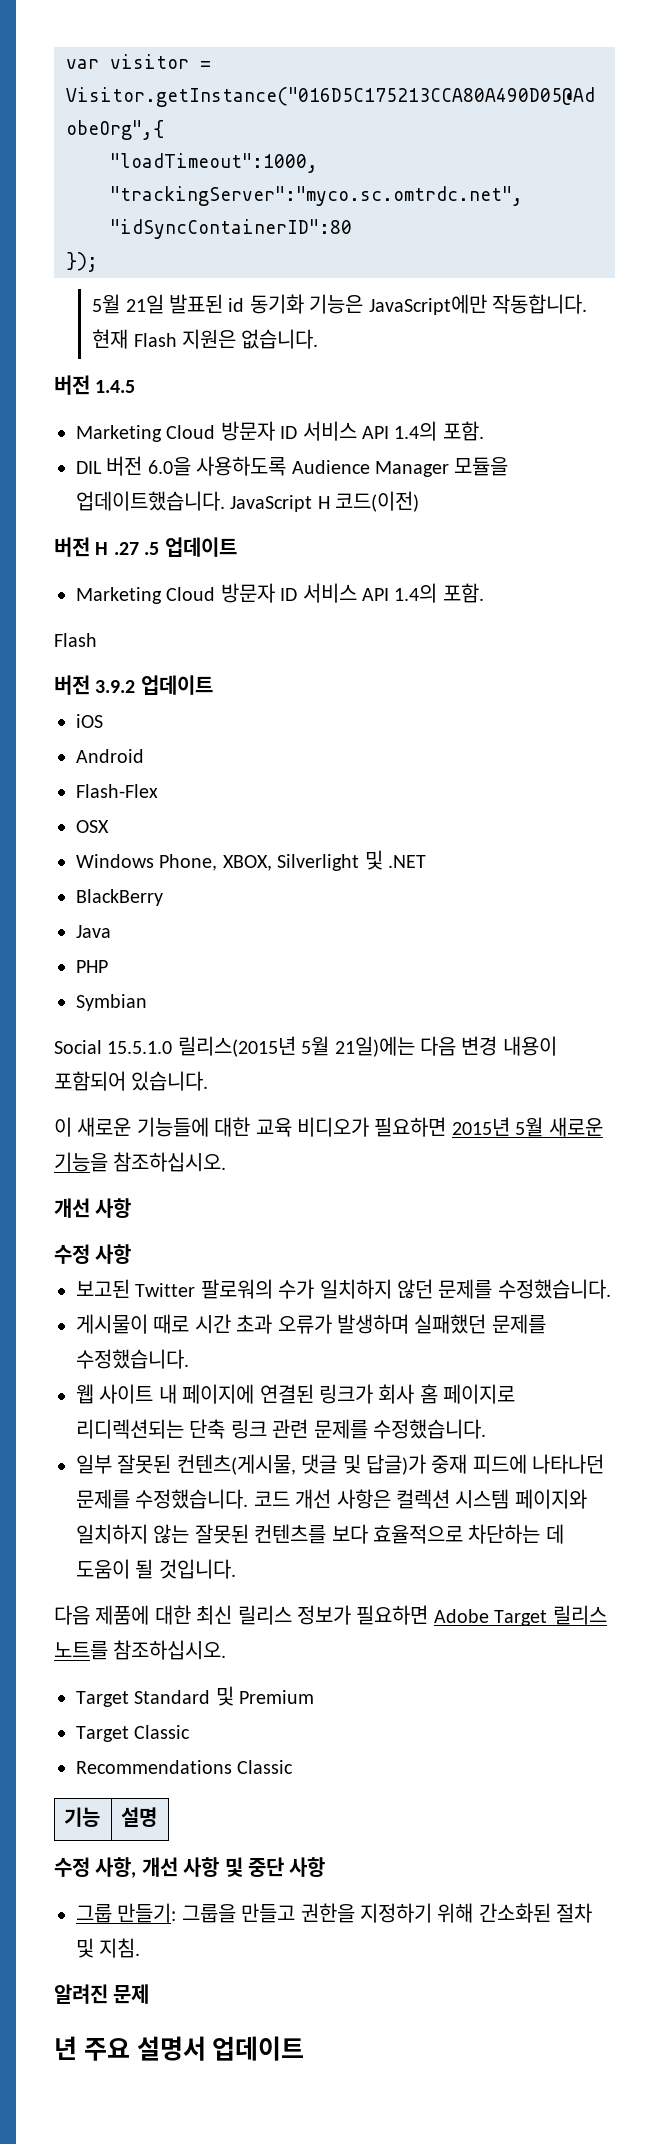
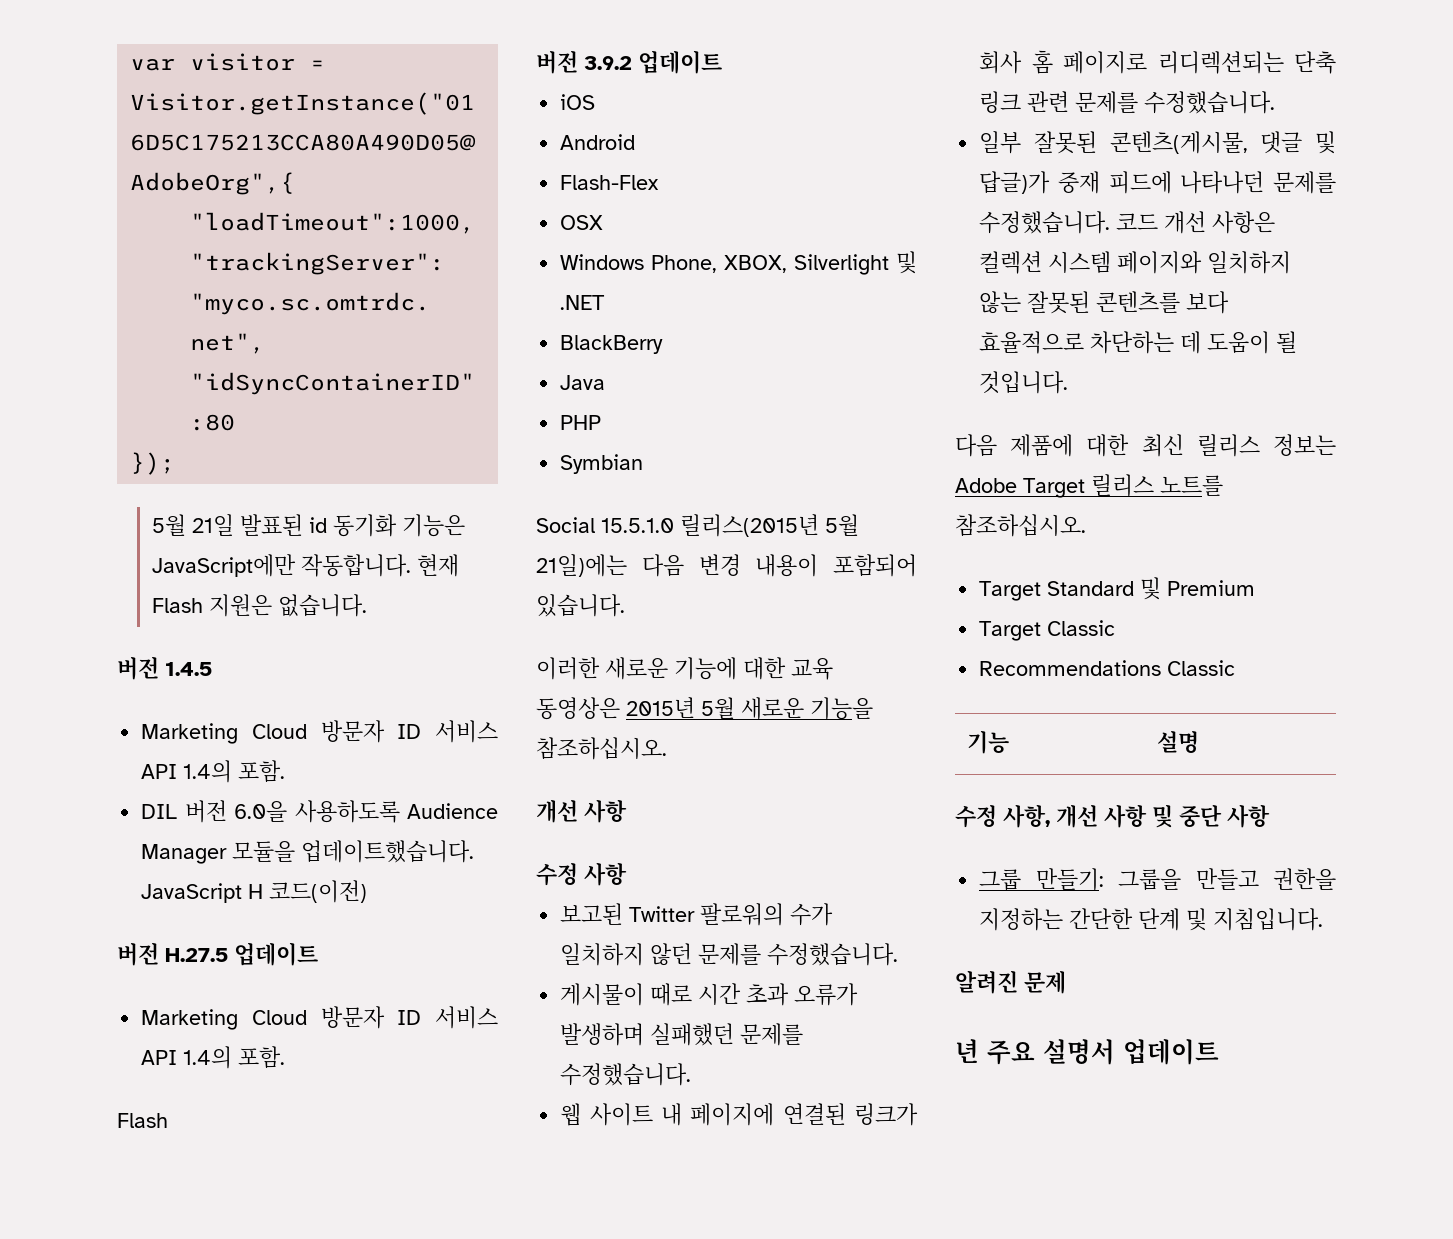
[95,542,160,555] H .27 .5 -> [165,948,228,962] H.27.5
[54,1117,447,1137] 이 새로운 기능들에 대한 교육 비디오가 필요하면 -> [536,657,833,680] [536,697,620,720] 이러한 새로운 기능에 대한 교육 동영상은
[176,1454,296,1475] 컨텐츠(게시물, -> [1109,131,1248,154] 콘텐츠(게시물,
[254,1524,327,1544] 컨텐츠를 -> [1096,291,1181,313] 콘텐츠를
[297,1605,429,1625] 정보가 필요하면 -> [1273,434,1336,456] 정보는
[360,1903,593,1923] [76,1938,141,1958] 지정하기 위해 간소화된 절차 및 지침. -> [979,908,1324,931] 지정하는 간단한 단계 및 지침입니다.

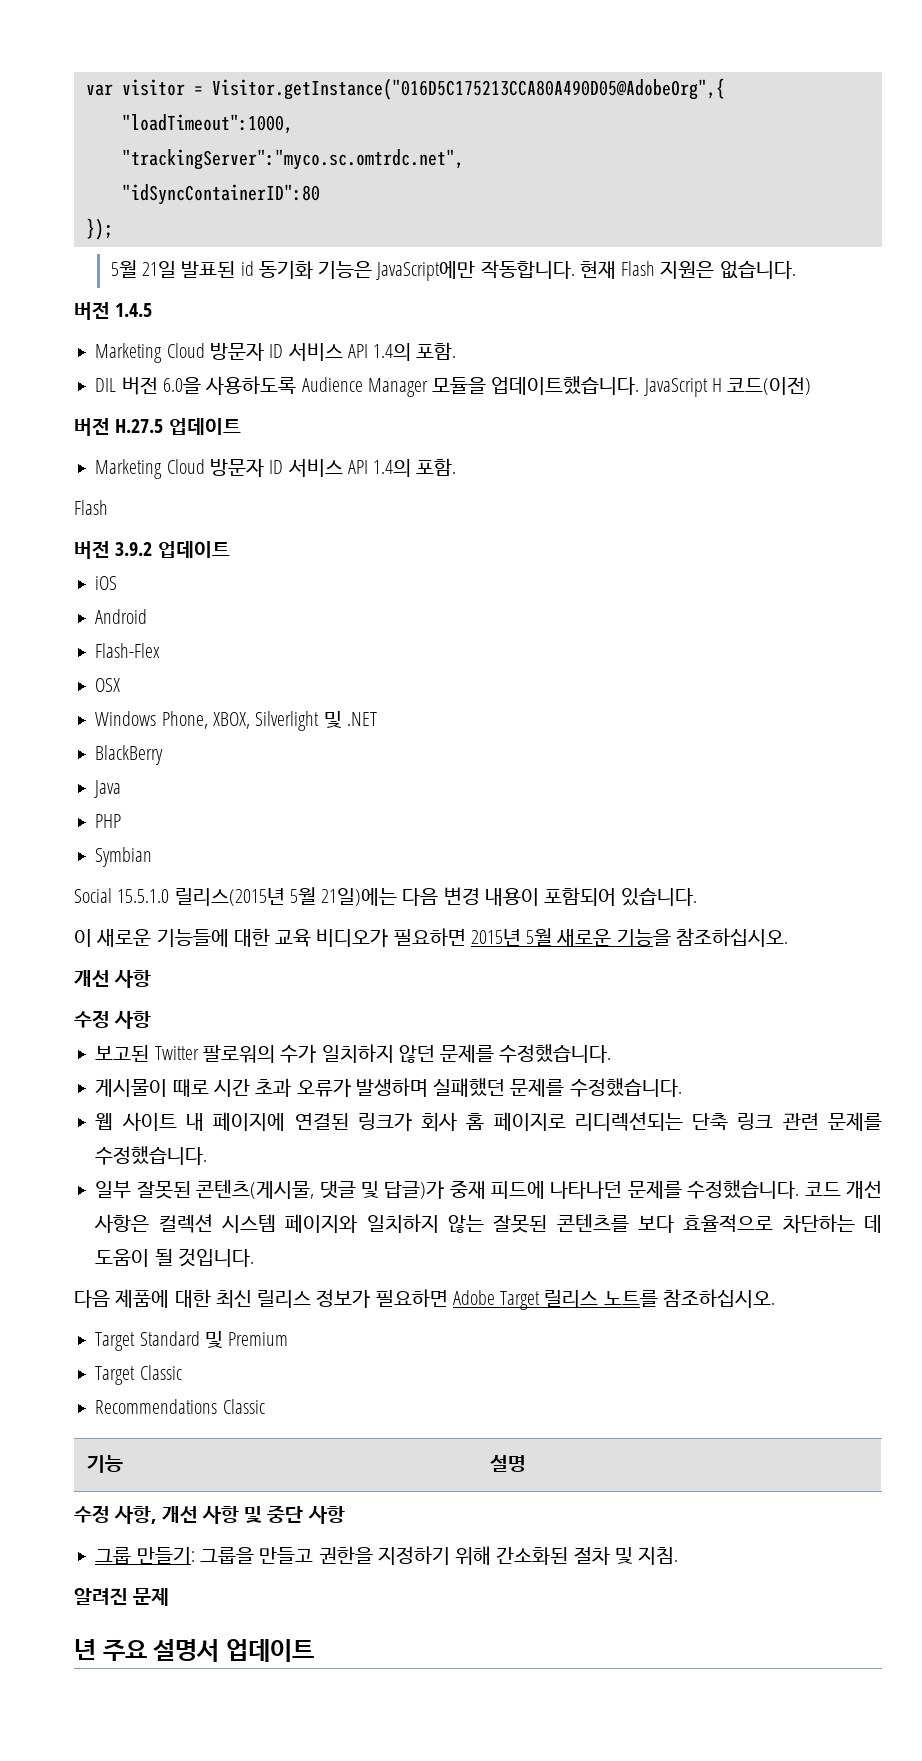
[536,657,833,680] [536,697,620,720] 이러한 새로운 기능에 대한 교육 동영상은 -> [74,928,466,947] 이 새로운 기능들에 대한 교육 비디오가 필요하면
[1273,434,1336,456] 정보는 -> [316,1289,448,1308] 정보가 필요하면
[979,908,1324,931] 지정하는 간단한 단계 및 지침입니다. -> [377,1546,679,1565] 지정하기 위해 간소화된 절차 및 지침.

